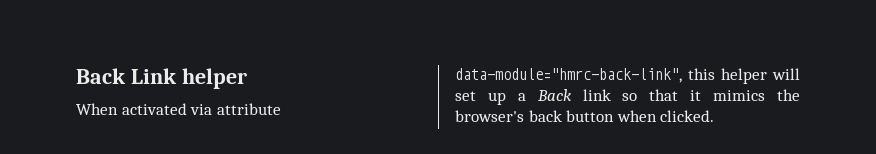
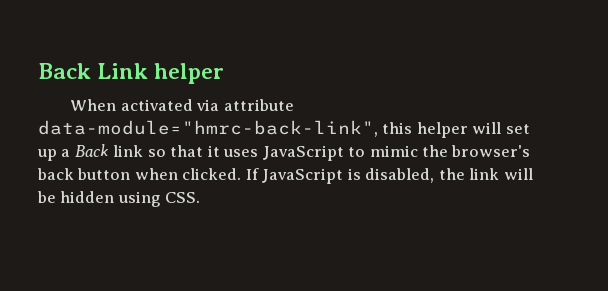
[713,90,766,101] mimics -> [223,145,418,161] uses JavaScript to mimic
(715, 116) none -> [245,168,533,184] [37,191,201,207] If JavaScript is disabled, the link will be hidden using CSS.

